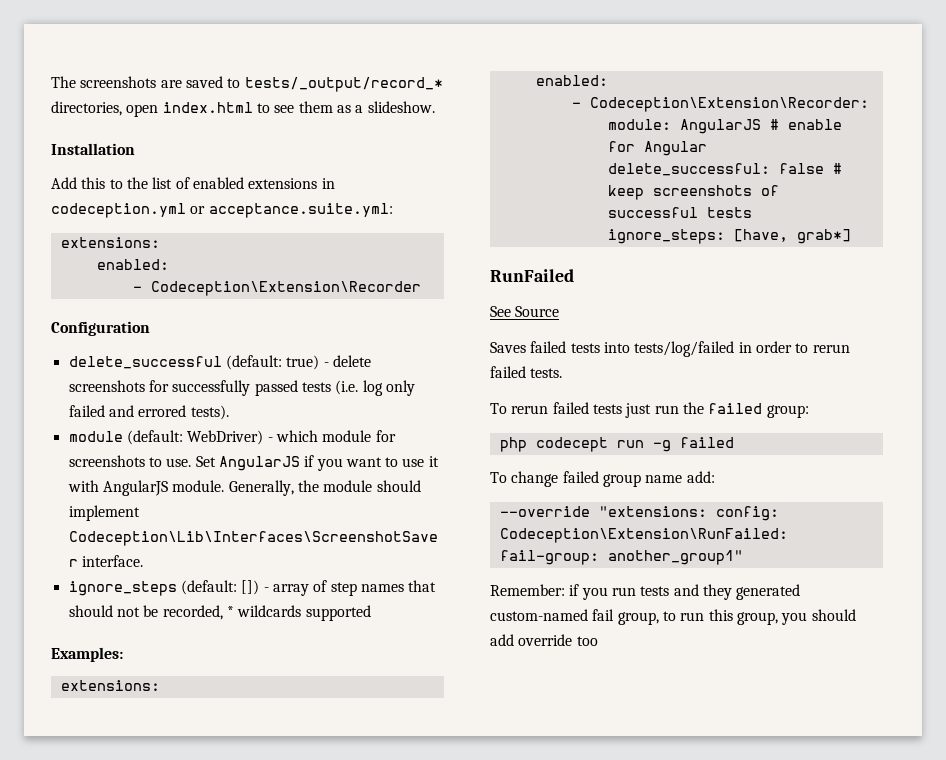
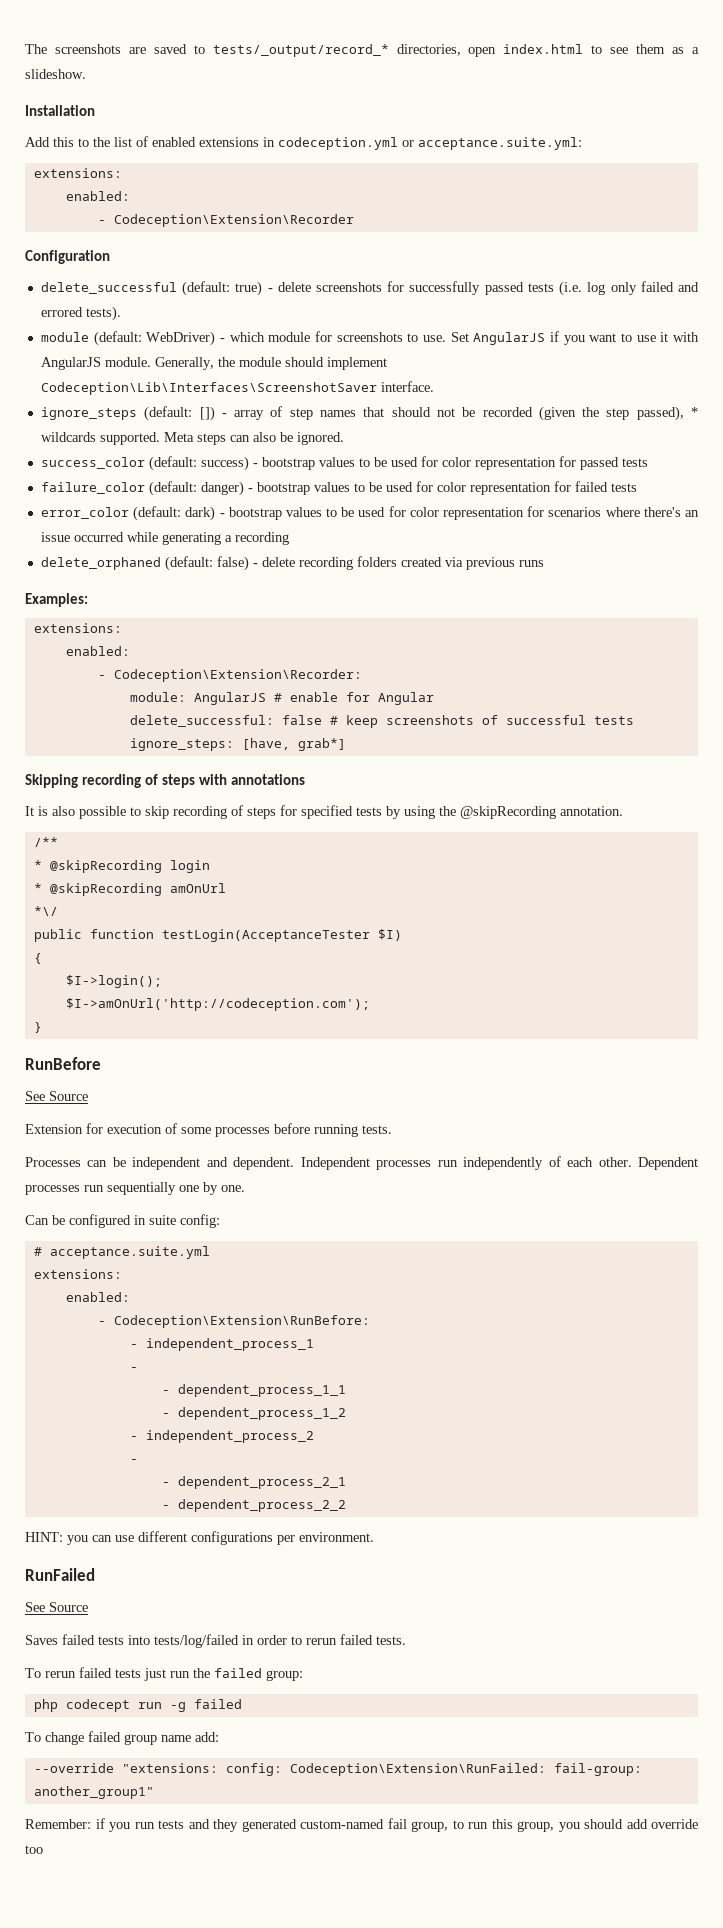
[162,605,371,621] recorded, * wildcards supported -> [482,406,698,421] [40,432,344,445] [40,456,648,471] [40,481,637,496] [40,506,699,521] [40,532,289,545] [40,556,544,571] recorded (given the step passed), * wildcards supported. Meta steps can also be ignored. // success_color (default: success) - bootstrap values to be used for color representation for passed tests // failure_color (default: danger) - bootstrap values to be used for color representation for failed tests // error_color (default: dark) - bootstrap values to be used for color representation for scenarios where there's an issue occurred while generating a recording // delete_orphaned (default: false) - delete recording folders created via previous runs
(851, 236) none -> [25,774,305,788] [25,805,623,819] [33,837,58,847] [33,860,210,873] [33,883,226,896] [33,906,58,916] [33,929,402,942] [33,953,42,964] [65,975,162,988] [65,998,370,1011] [33,1022,42,1033] [25,1057,101,1070] [25,1091,88,1101] [25,1123,392,1137] [25,1156,698,1170] [25,1182,245,1195] [25,1214,220,1228] [33,1246,210,1259] [33,1269,122,1279] [65,1292,130,1302] [97,1315,370,1328] [129,1338,314,1351] [129,1367,138,1371] [161,1384,346,1397] [161,1407,346,1420] [129,1430,314,1443] [129,1459,138,1463] [161,1476,346,1489] [161,1499,346,1512] [25,1531,374,1545] // Skipping recording of steps with annotations // It is also possible to skip recording of steps for specified tests by using the @skipRecording annotation. // /** // * @skipRecording login // * @skipRecording amOnUrl // *\/ // public function testLogin(AcceptanceTester $I) // { // $I->login(); // $I->amOnUrl('http://codeception.com'); // } // RunBefore // See Source // Extension for execution of some processes before running tests. // Processes can be independent and dependent. Independent processes run independently of each other. Dependent processes run sequentially one by one. // Can be configured in suite config: // # acceptance.suite.yml // extensions: // enabled: // - Codeception\Extension\RunBefore: // - independent_process_1 // - // - dependent_process_1_1 // - dependent_process_1_2 // - independent_process_2 // - // - dependent_process_2_1 // - dependent_process_2_2 // HINT: you can use different configurations per environment.

